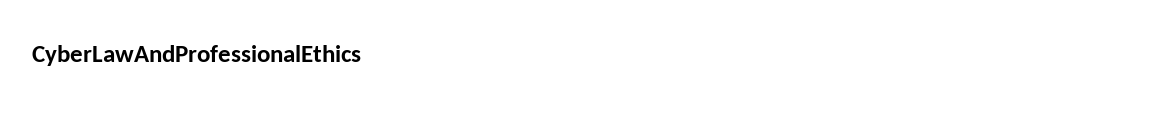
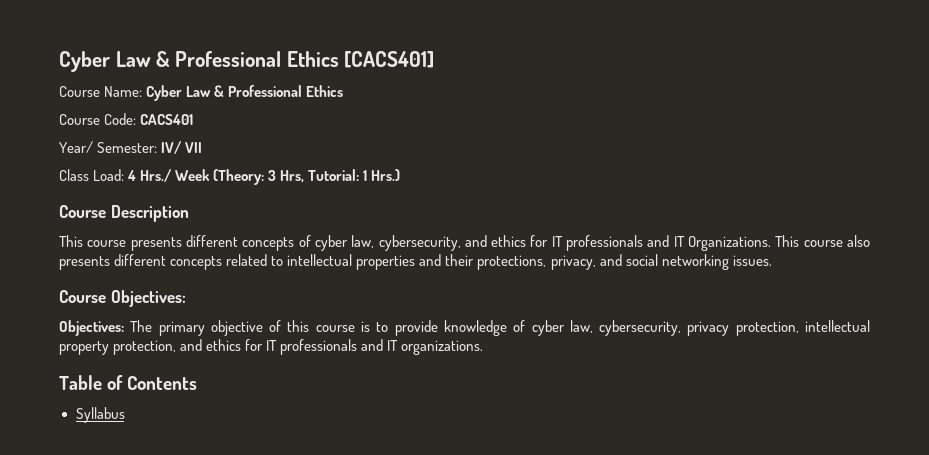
[32,45,361,66] CyberLawAndProfessionalEthics -> [59,51,435,72] [59,85,344,101] [59,113,194,125] [59,141,203,154] [59,169,401,185] [59,205,189,222] [59,235,870,251] [59,254,772,270] [59,290,186,307] [59,320,870,336] [59,339,484,355] [59,375,198,390] [75,407,125,423] Cyber Law & Professional Ethics [CACS401] // Course Name: Cyber Law & Professional Ethics // Course Code: CACS401 // Year/ Semester: IV/ VII // Class Load: 4 Hrs./ Week (Theory: 3 Hrs, Tutorial: 1 Hrs.) // Course Description // This course presents different concepts of cyber law, cybersecurity, and ethics for IT professionals and IT Organizations. This course also presents different concepts related to intellectual properties and their protections, privacy, and social networking issues. // Course Objectives: // Objectives: The primary objective of this course is to provide knowledge of cyber law, cybersecurity, privacy protection, intellectual property protection, and ethics for IT professionals and IT organizations. // Table of Contents // Syllabus

